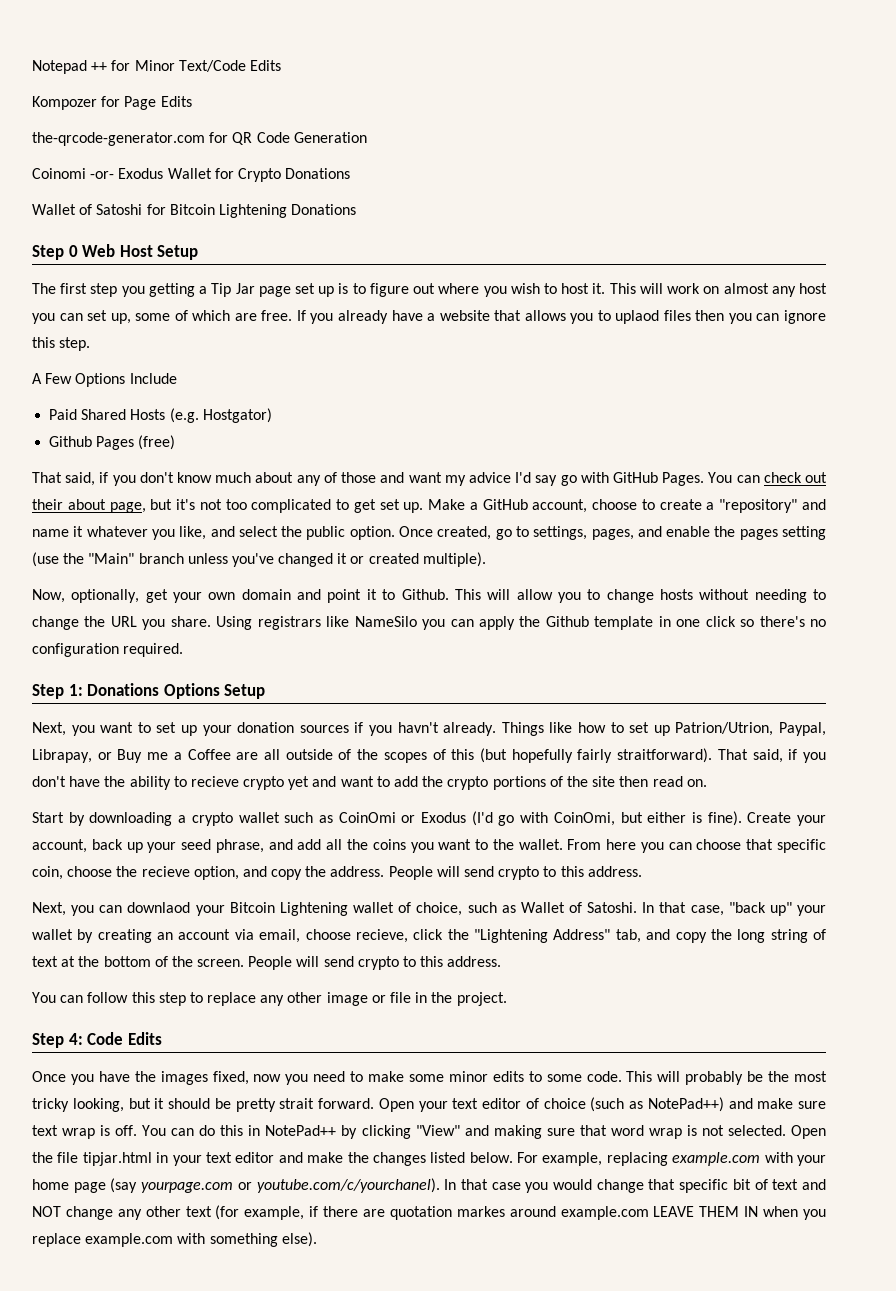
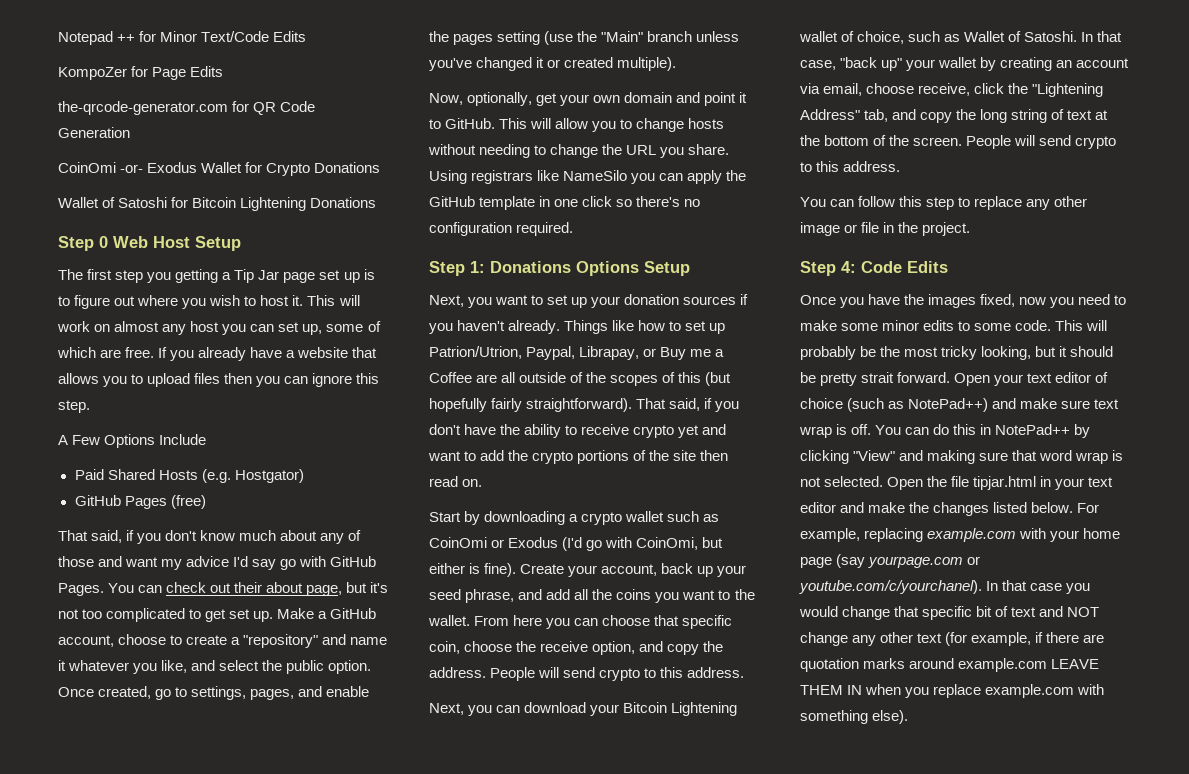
[32,96,97,110] Kompozer -> [58,67,127,80] KompoZer
[32,168,86,179] Coinomi -> [58,162,116,173] CoinOmi
[615,310,660,324] uplaod -> [147,373,191,387] upload
[49,436,93,447] Github -> [74,495,121,506] GitHub
[401,589,449,600] Github. -> [445,118,496,129] GitHub.
[545,616,589,627] Github -> [429,196,475,207] GitHub
[397,722,439,733] havn't -> [457,320,506,331] haven't
[617,748,713,763] straitforward). -> [526,398,633,412] straightforward).
[190,776,239,787] recieve -> [581,424,630,435] receive
[141,866,190,877] recieve -> [540,641,589,652] receive
[127,902,191,913] downlaod -> [524,702,587,713] download
[355,929,408,943] recieve, -> [918,83,971,96] receive,
[456,1206,505,1217] markes -> [863,658,906,669] marks

